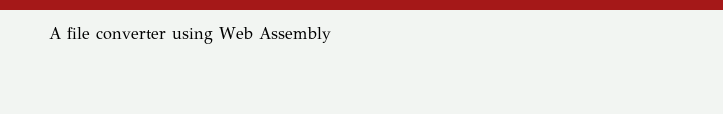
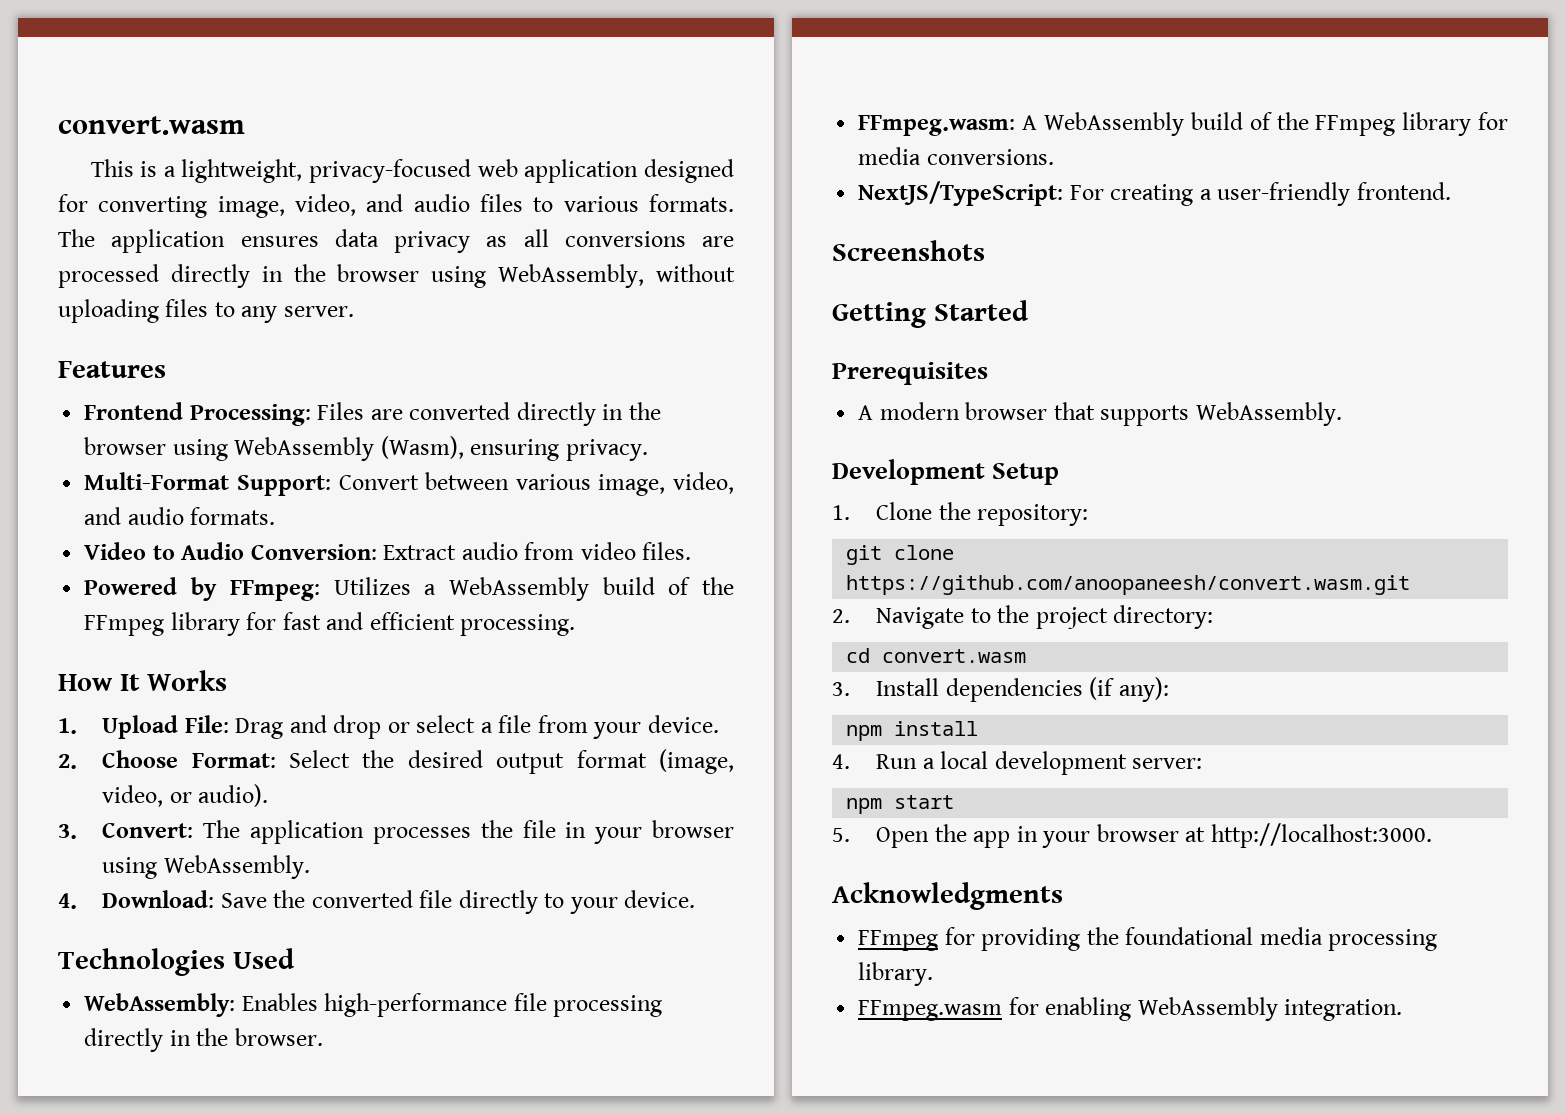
[49,27,331,44] A file converter using Web Assembly -> [58,116,245,135] [90,159,735,183] [58,194,734,218] [58,229,734,253] [58,264,735,288] [58,299,354,323] [58,361,166,378] [84,402,661,426] [84,436,648,461] [84,472,735,496] [84,507,276,525] [84,542,692,560] [84,577,734,601] [84,612,576,636] [58,670,228,691] [58,715,719,739] [58,749,735,774] [102,784,269,807] [58,820,734,844] [102,855,310,879] [58,890,696,914] [58,948,295,976] [84,993,663,1017] [84,1028,323,1052] [858,112,1508,136] [858,147,1054,165] [858,181,1451,206] [832,240,985,261] [832,300,1029,328] [832,362,988,385] [858,402,1342,426] [832,459,1060,485] [832,502,1089,526] [846,545,955,565] [846,575,1411,595] [832,605,1214,629] [846,648,1027,663] [832,677,1169,702] [846,721,979,741] [832,751,1203,775] [846,795,955,814] [832,823,1432,848] [832,882,1063,910] [858,927,1438,951] [858,962,934,986] [858,997,1403,1021] convert.wasm // This is a lightweight, privacy-focused web application designed for converting image, video, and audio files to various formats. The application ensures data privacy as all conversions are processed directly in the browser using WebAssembly, without uploading files to any server. // Features // Frontend Processing: Files are converted directly in the browser using WebAssembly (Wasm), ensuring privacy. // Multi-Format Support: Convert between various image, video, and audio formats. // Video to Audio Conversion: Extract audio from video files. // Powered by FFmpeg: Utilizes a WebAssembly build of the FFmpeg library for fast and efficient processing. // How It Works // 1. Upload File: Drag and drop or select a file from your device. // 2. Choose Format: Select the desired output format (image, video, or audio). // 3. Convert: The application processes the file in your browser using WebAssembly. // 4. Download: Save the converted file directly to your device. // Technologies Used // WebAssembly: Enables high-performance file processing directly in the browser. // FFmpeg.wasm: A WebAssembly build of the FFmpeg library for media conversions. // NextJS/TypeScript: For creating a user-friendly frontend. // Screenshots // Getting Started // Prerequisites // A modern browser that supports WebAssembly. // Development Setup // 1. Clone the repository: // git clone https://github.com/anoopaneesh/convert.wasm.git // 2. Navigate to the project directory: // cd convert.wasm // 3. Install dependencies (if any): // npm install // 4. Run a local development server: // npm start // 5. Open the app in your browser at http://localhost:3000. // Acknowledgments // FFmpeg for providing the foundational media processing library. // FFmpeg.wasm for enabling WebAssembly integration.

